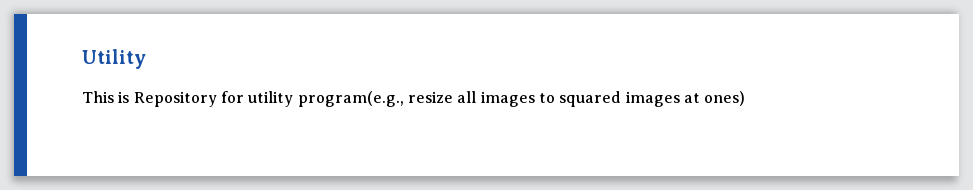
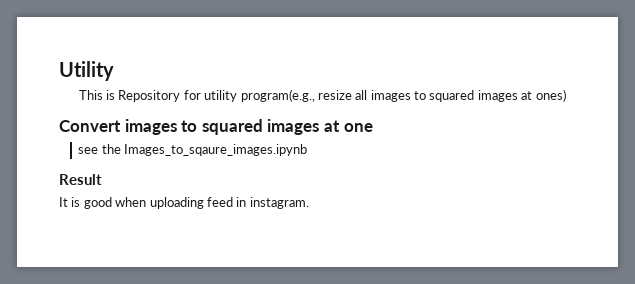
(746, 98) none -> [59,119,373,135] [78,144,308,156] [59,174,102,185] [59,197,309,209] // Convert images to squared images at one // see the Images_to_sqaure_images.ipynb // Result // It is good when uploading feed in instagram.

